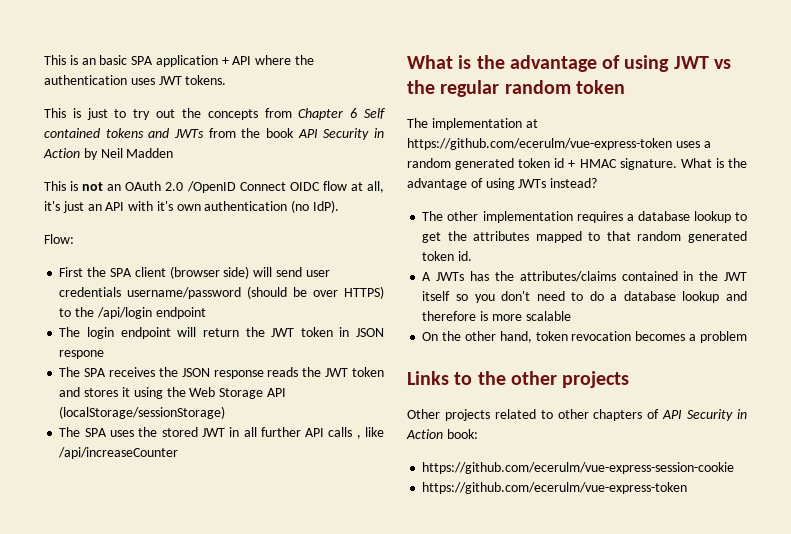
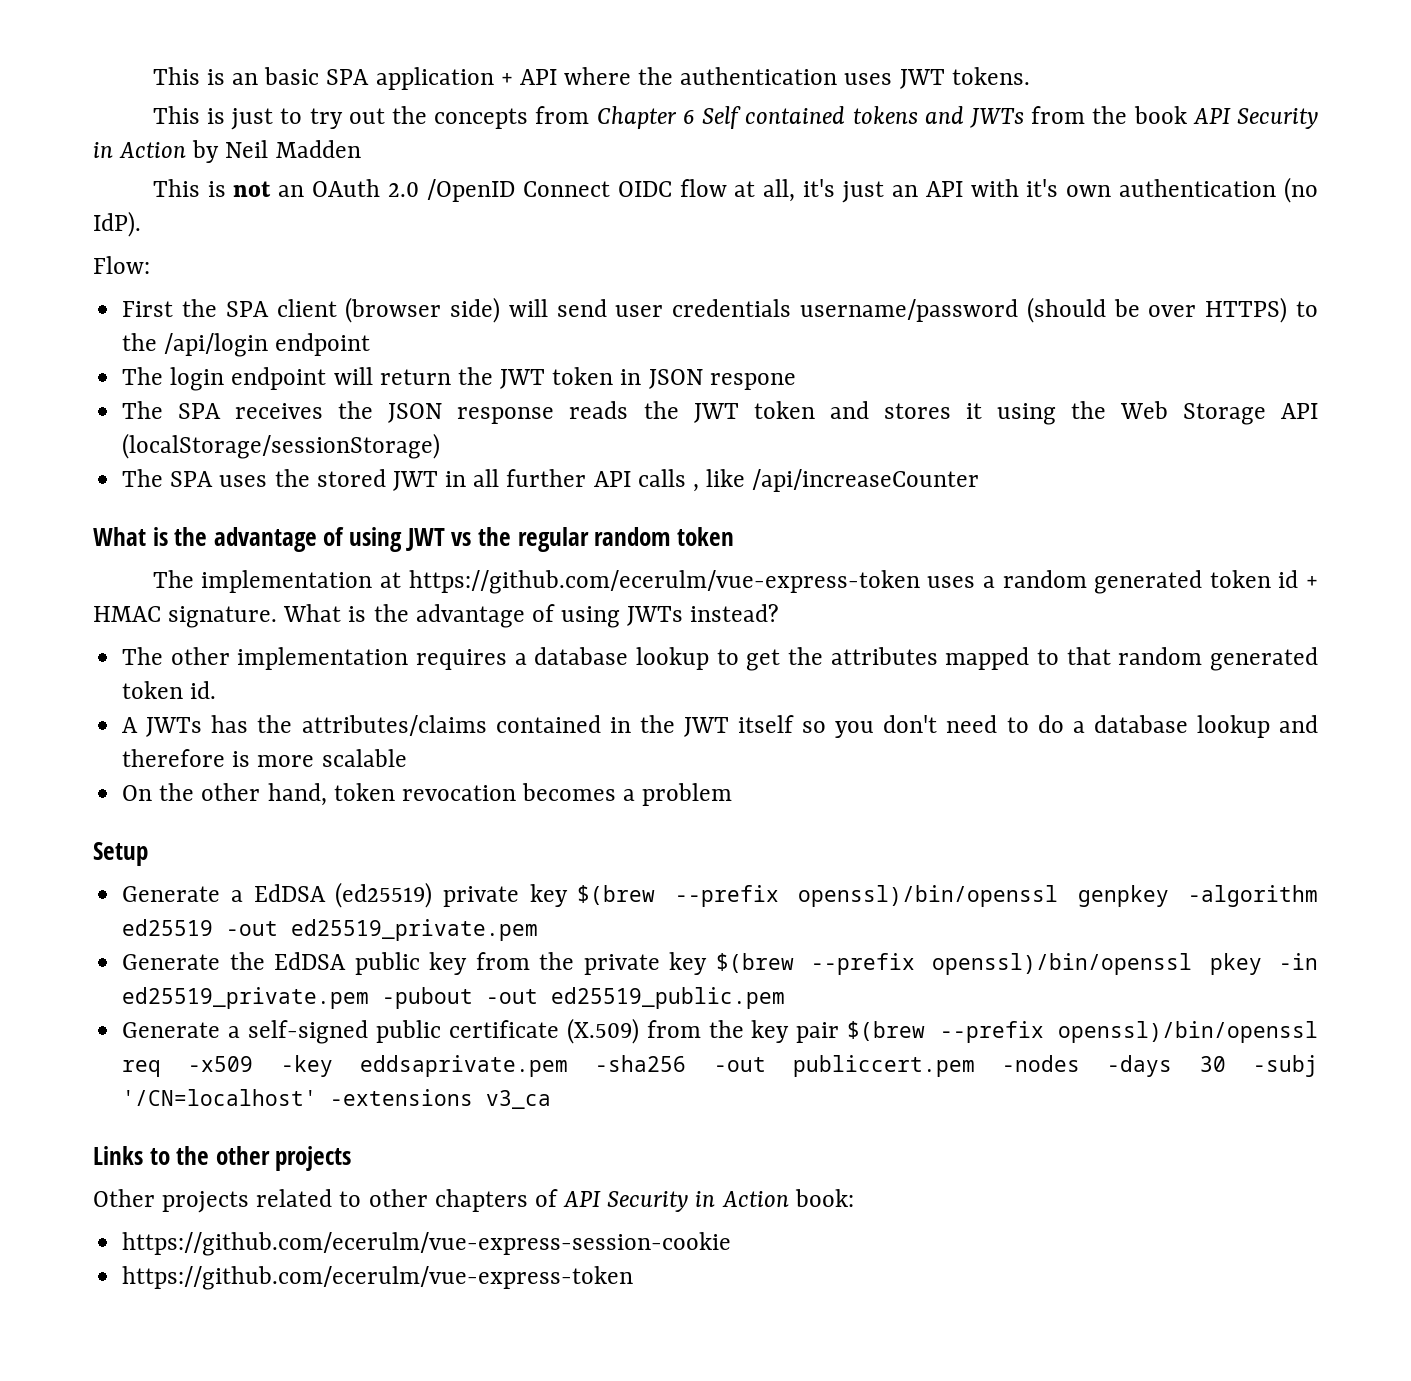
(747, 337) none -> [93,842,148,866] [122,882,1318,908] [122,919,539,941] [122,952,1318,975] [122,987,786,1009] [122,1018,1318,1044] [122,1055,1318,1077] [122,1089,552,1109] // Setup // Generate a EdDSA (ed25519) private key $(brew --prefix openssl)/bin/openssl genpkey -algorithm ed25519 -out ed25519_private.pem // Generate the EdDSA public key from the private key $(brew --prefix openssl)/bin/openssl pkey -in ed25519_private.pem -pubout -out ed25519_public.pem // Generate a self-signed public certificate (X.509) from the key pair $(brew --prefix openssl)/bin/openssl req -x509 -key eddsaprivate.pem -sha256 -out publiccert.pem -nodes -days 30 -subj '/CN=localhost' -extensions v3_ca

